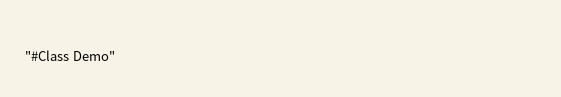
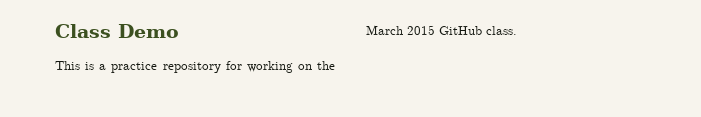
[25,50,115,61] "#Class Demo" -> [55,24,179,38] [55,61,335,73] [366,25,517,35] Class Demo // This is a practice repository for working on the March 2015 GitHub class.

